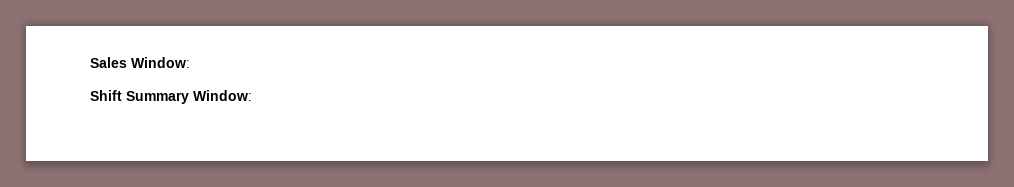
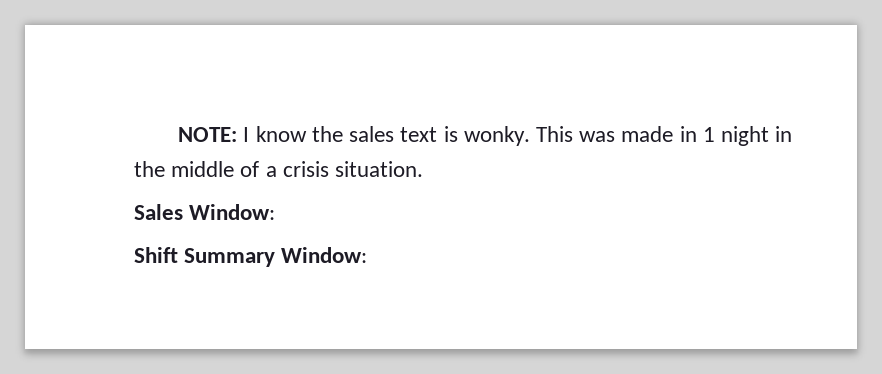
(90, 62) none -> [178,126,793,146] [134,161,424,177] NOTE: I know the sales text is wonky. This was made in 1 night in the middle of a crisis situation. //

